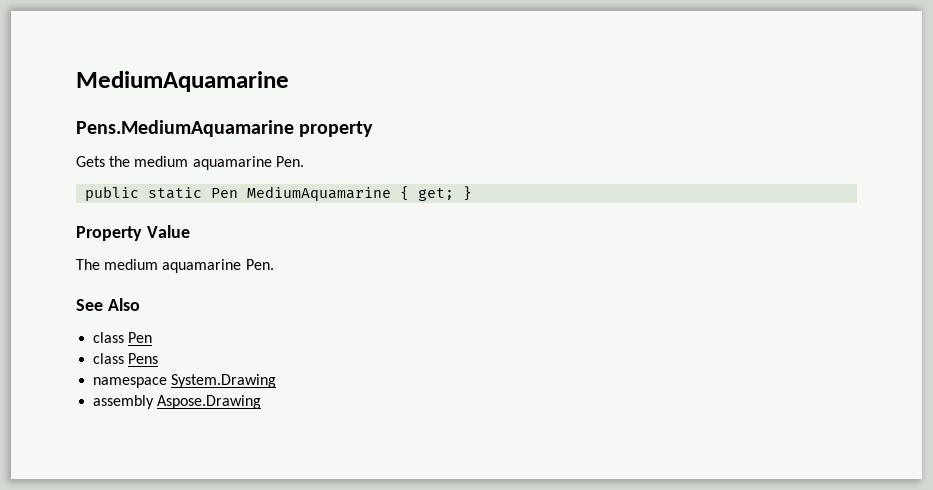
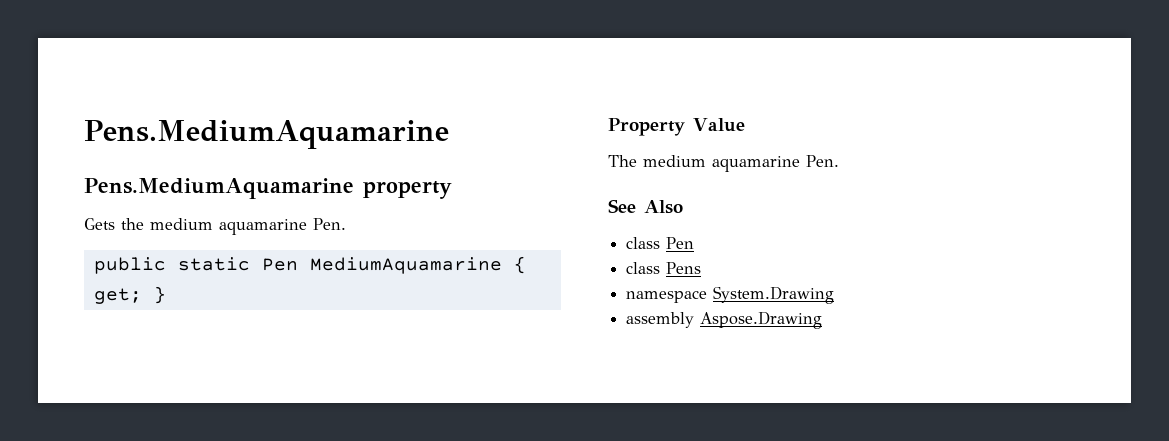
[76,71,289,92] MediumAquamarine -> [84,120,449,149] Pens.MediumAquamarine

